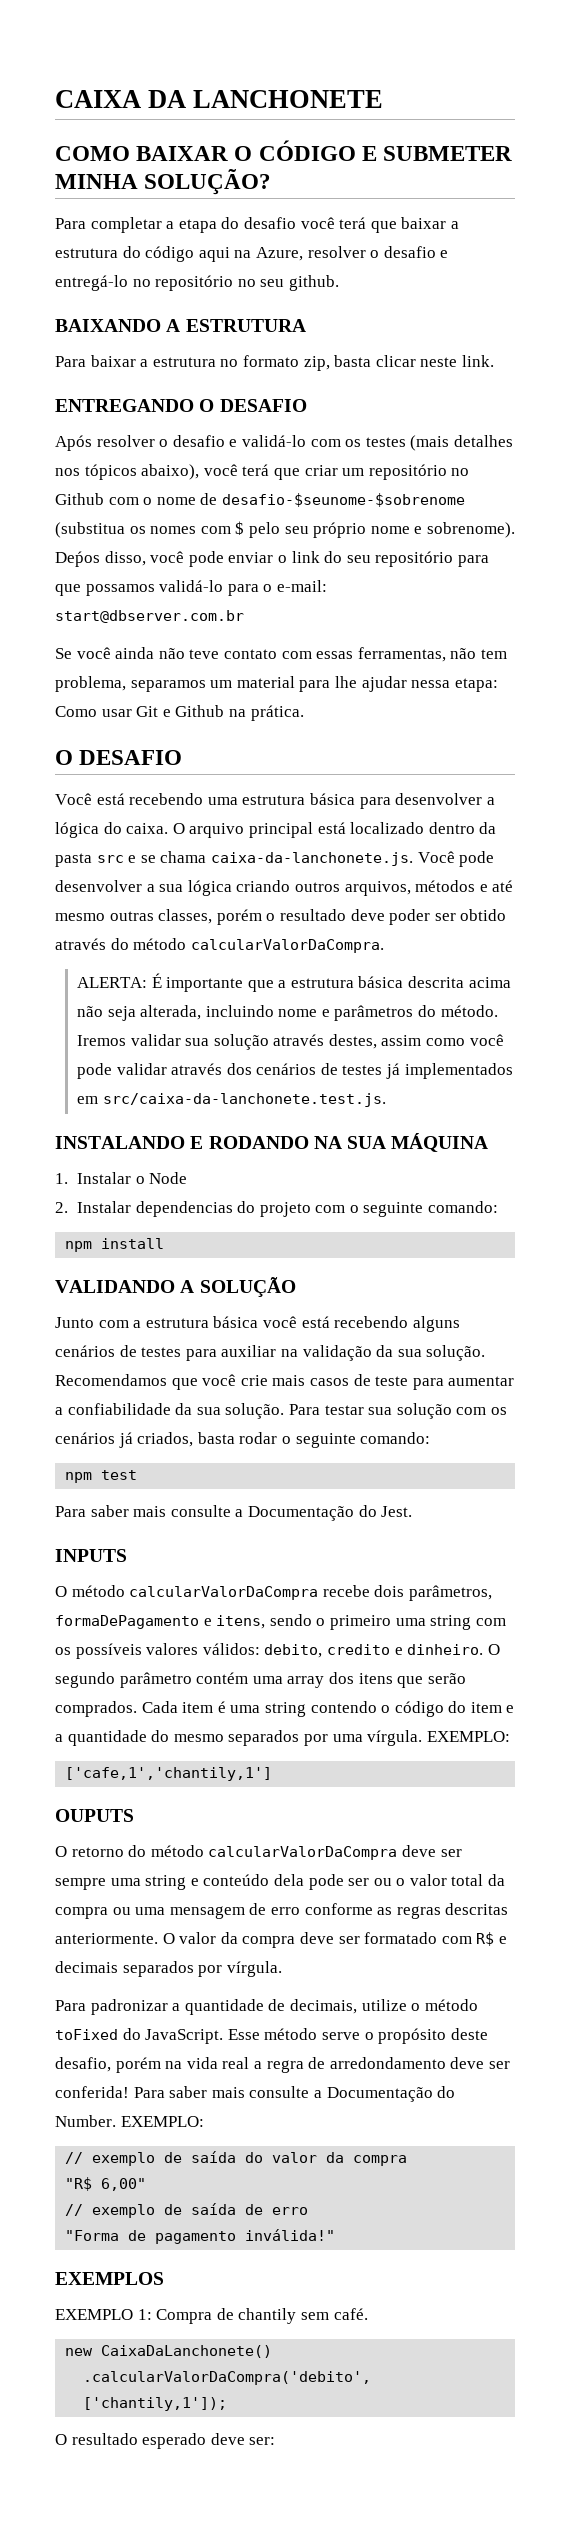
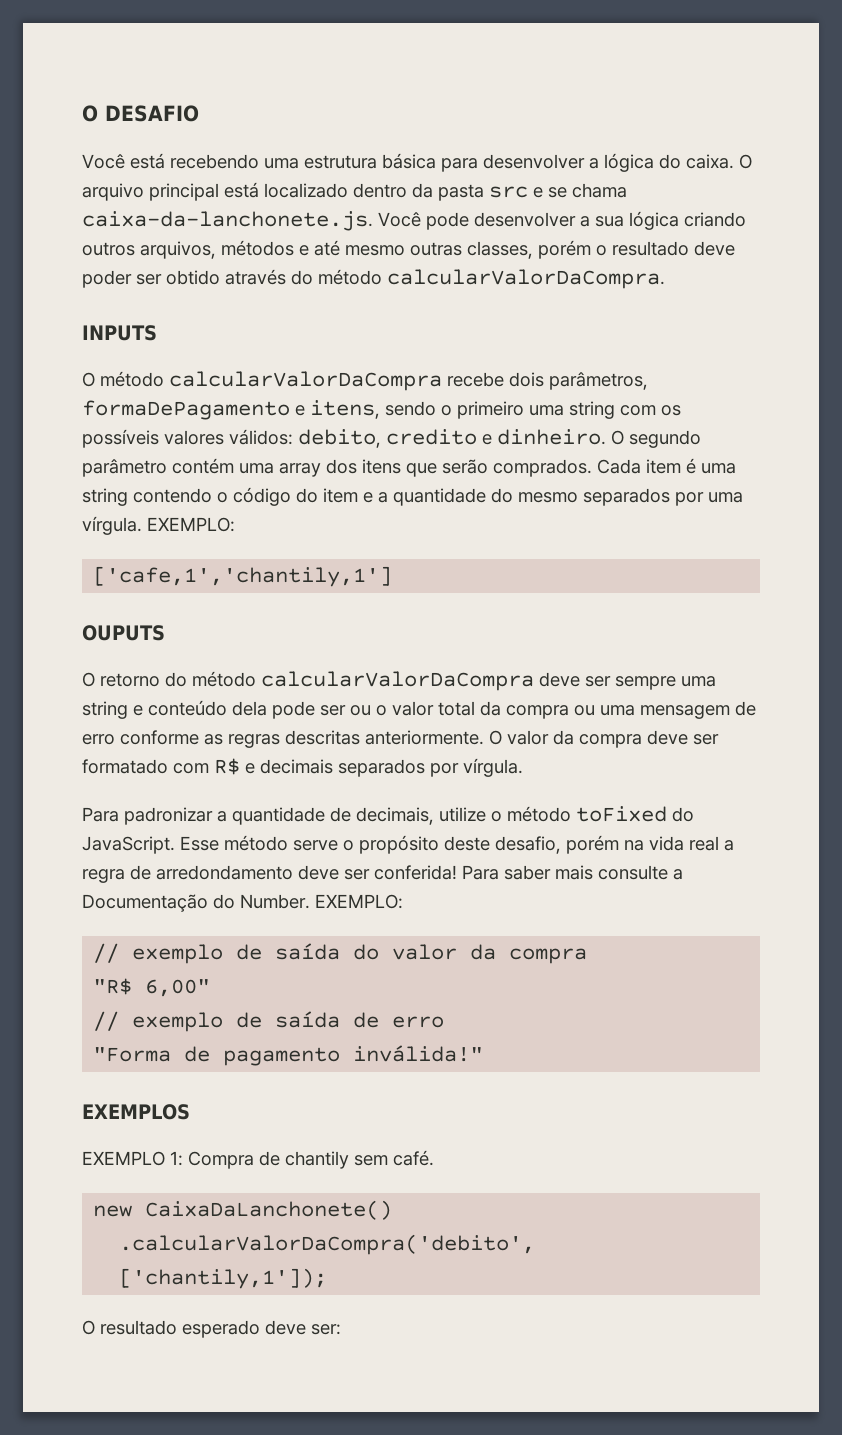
[55,90,384,108] [55,140,513,161] [55,169,272,195] [55,217,459,233] [55,246,449,262] [55,275,339,291] [55,319,306,332] [55,355,494,371] [55,399,307,412] [55,435,513,451] [55,464,470,480] [55,493,465,507] [55,521,515,538] [55,551,489,567] [55,580,327,596] [55,610,244,623] [55,647,507,662] [55,676,498,692] [55,705,304,721] CAIXA DA LANCHONETE // COMO BAIXAR O CÓDIGO E SUBMETER MINHA SOLUÇÃO? // Para completar a etapa do desafio você terá que baixar a estrutura do código aqui na Azure, resolver o desafio e entregá-lo no repositório no seu github. // BAIXANDO A ESTRUTURA // Para baixar a estrutura no formato zip, basta clicar neste link. // ENTREGANDO O DESAFIO // Após resolver o desafio e validá-lo com os testes (mais detalhes nos tópicos abaixo), você terá que criar um repositório no Github com o nome de desafio-$seunome-$sobrenome (substitua os nomes com $ pelo seu próprio nome e sobrenome). Deṕos disso, você pode enviar o link do seu repositório para que possamos validá-lo para o e-mail: start@dbserver.com.br // Se você ainda não teve contato com essas ferramentas, não tem problema, separamos um material para lhe ajudar nessa etapa: Como usar Git e Github na prática. // -> (82, 113) none
[76,973,511,992] [76,1005,498,1021] [76,1034,504,1050] [76,1063,513,1079] [76,1093,386,1107] [55,1133,489,1152] [55,1172,188,1184] [55,1201,499,1217] [65,1238,165,1252] [55,1277,296,1297] [55,1316,460,1332] [55,1345,486,1361] [55,1374,515,1390] [55,1403,507,1419] [55,1432,431,1448] [65,1470,138,1483] [55,1505,413,1521] // ALERTA: É importante que a estrutura básica descrita acima não seja alterada, incluindo nome e parâmetros do método. Iremos validar sua solução através destes, assim como você pode validar através dos cenários de testes já implementados em src/caixa-da-lanchonete.test.js. // INSTALANDO E RODANDO NA SUA MÁQUINA // 1. Instalar o Node // 2. Instalar dependencias do projeto com o seguinte comando: // npm install // VALIDANDO A SOLUÇÃO // Junto com a estrutura básica você está recebendo alguns cenários de testes para auxiliar na validação da sua solução. Recomendamos que você crie mais casos de teste para aumentar a confiabilidade da sua solução. Para testar sua solução com os cenários já criados, basta rodar o seguinte comando: // npm test // Para saber mais consulte a Documentação do Jest. -> (665, 279) none

